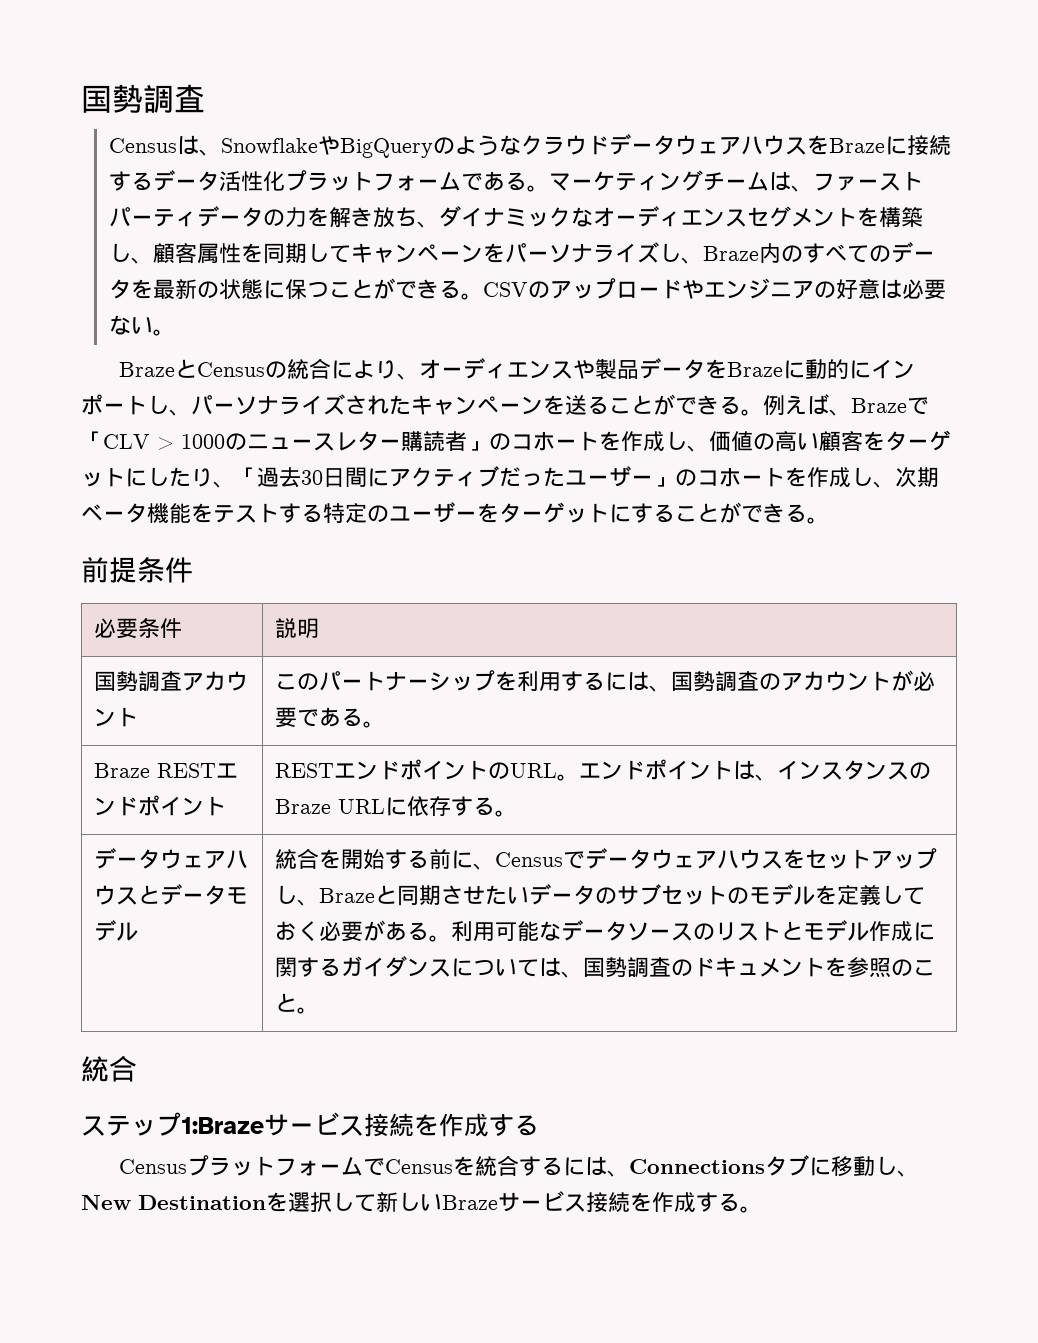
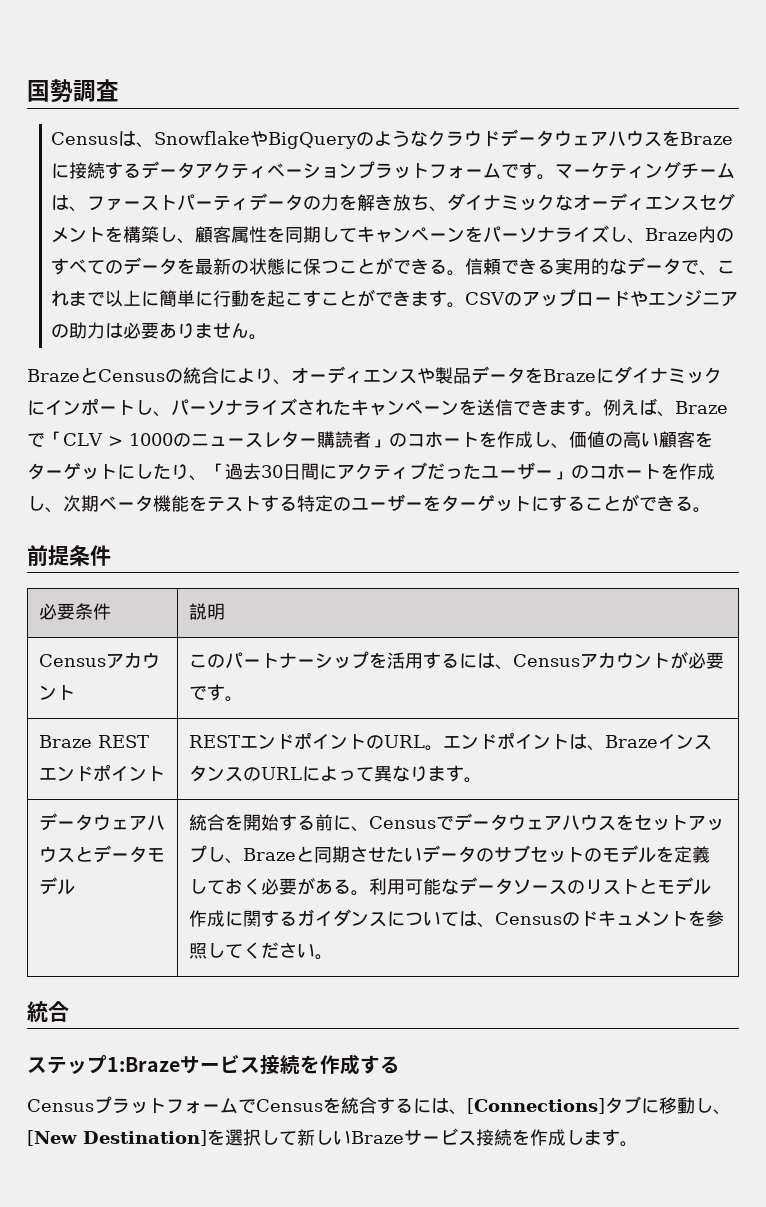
[219,170,528,191] 活性化プラットフォームである -> [195,161,538,179] アクティベーションプラットフォームです
(484, 296) none -> [465,257,736,276] [51,289,466,308] 信頼できる実用的なデータで、これまで以上に簡単に行動を起こすことができます。
[836,278,947,300] [109,315,154,335] 好意は必要ない -> [69,322,250,339] 助力は必要ありません
[804,359,849,379] 動的 -> [614,366,722,384] ダイナミック
[587,394,741,415] ることができる -> [495,399,585,416] 信できます
[93,671,182,691] 国勢調査 -> [38,654,106,667] Census
[516,671,539,691] 利 -> [386,652,405,669] 活
[670,671,781,691] 国勢調査の -> [512,654,580,667] Census
[318,707,363,727] ある -> [206,684,225,701] す
(777, 777) none -> [604,735,658,748] Braze
[274,796,495,816] Braze URLに依存する -> [260,765,464,782] URLによって異なります
[582,957,671,977] 国勢調査 -> [494,912,562,925] Census
[890,959,935,976] [274,993,297,1012] のこと -> [206,942,315,959] してください
[628,1159,765,1174] Connections -> [467,1098,605,1114] [Connections]
[81,1195,266,1210] New Destination -> [27,1130,207,1146] [New Destination]
[696,1192,740,1212] する -> [566,1129,620,1146] します

